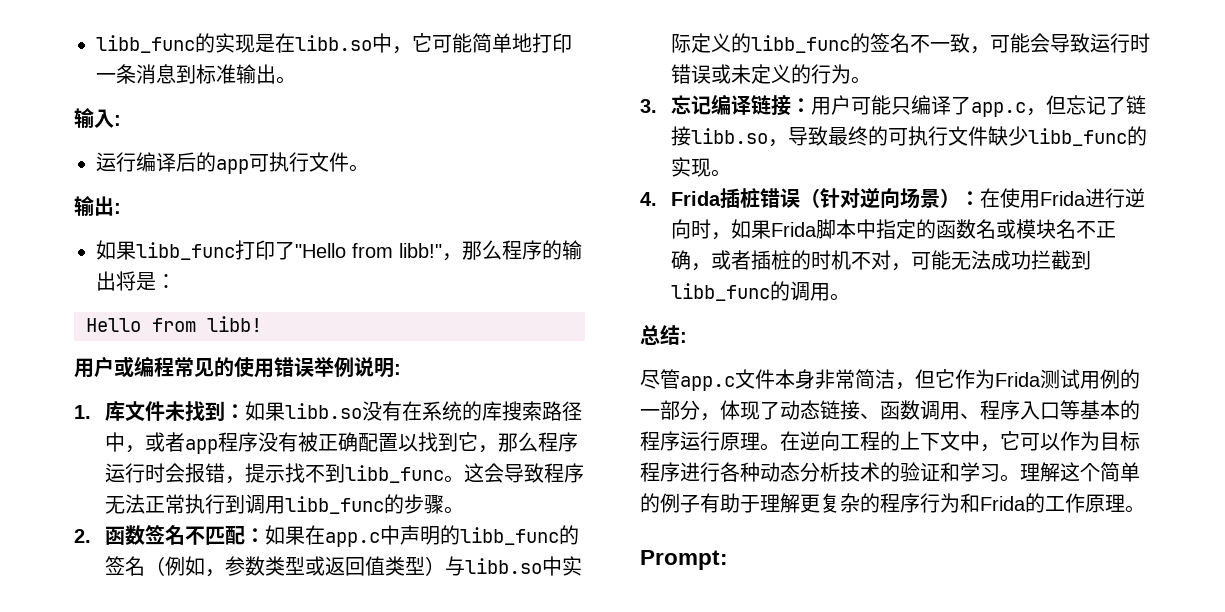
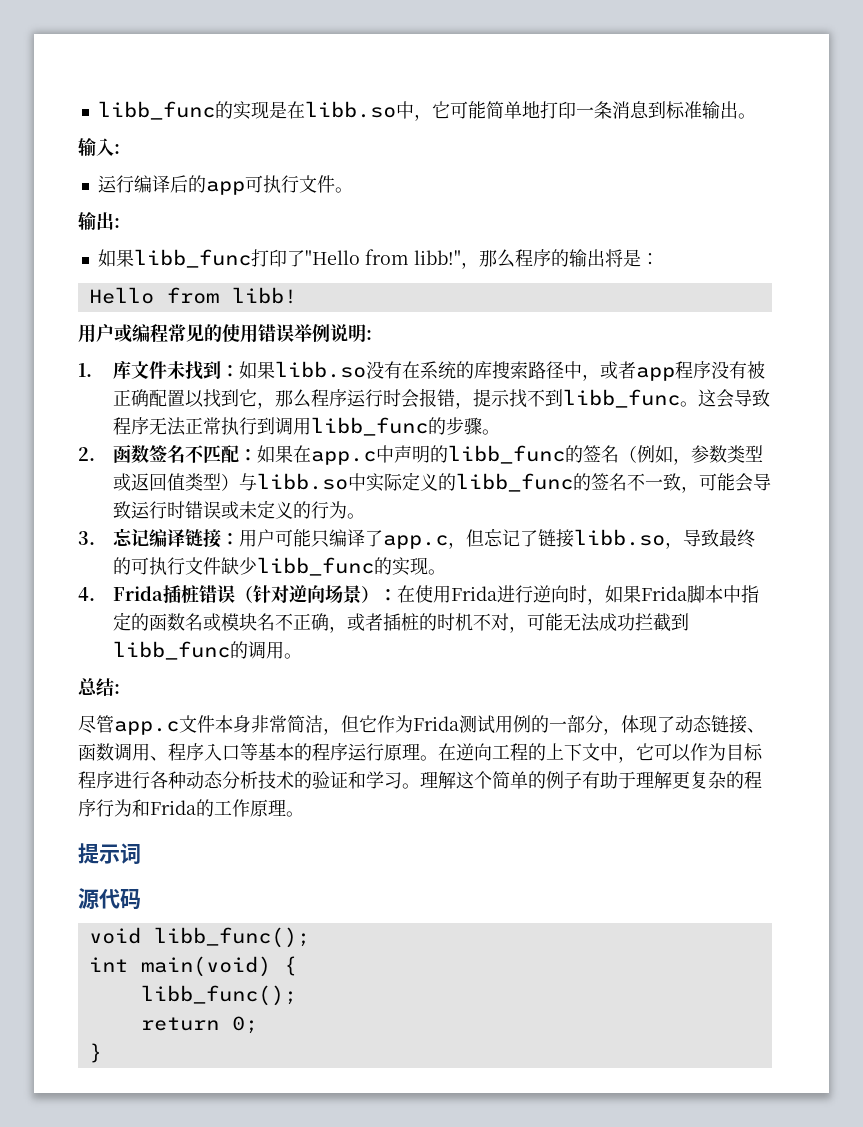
[640,550,728,570] Prompt: -> [78,843,141,864] [78,888,141,910] [88,927,310,948] [88,956,297,977] [140,985,297,1006] [140,1016,258,1034] [88,1043,102,1063] 提示词 // 源代码 // void libb_func(); // int main(void) { // libb_func(); // return 0; // }

